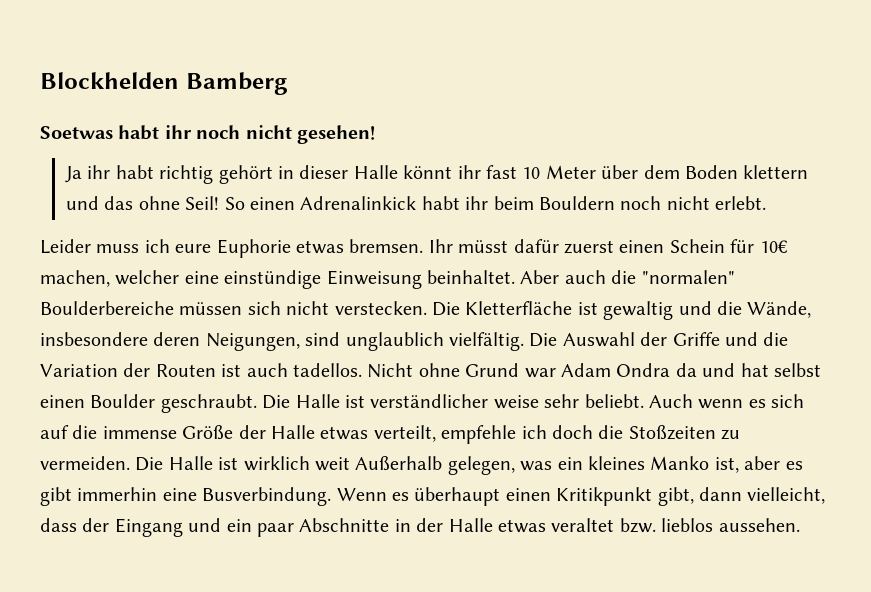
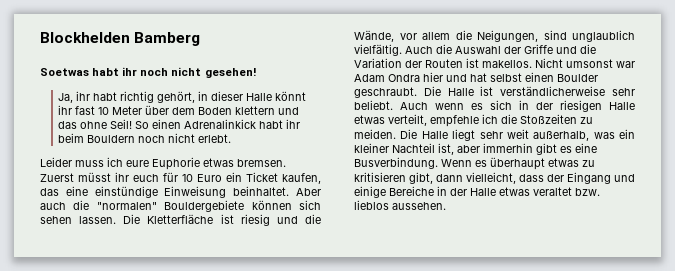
[65,166,83,183] Ja -> [58,93,74,103] Ja,
[218,165,273,184] gehört -> [157,91,196,103] gehört,
[428,239,787,254] [40,270,180,287] Ihr müsst dafür zuerst einen Schein für 10€ machen, welcher -> [40,172,321,184] [40,188,59,196] Zuerst müsst ihr euch für 10 Euro ein Ticket kaufen, das
[40,301,427,315] Boulderbereiche müssen sich nicht verstecken. -> [164,200,321,212] [40,216,117,224] Bouldergebiete können sich sehen lassen.
[603,301,674,320] gewaltig -> [240,214,270,226] riesig
[40,332,201,346] insbesondere deren -> [399,30,472,40] vor allem die
[529,333,558,347] Die -> [405,44,452,54] Auch die
[246,363,520,378] auch tadellos. Nicht ohne Grund -> [482,58,613,68] makellos. Nicht umsonst
[675,363,697,377] da -> [423,72,443,82] hier
[370,394,539,409] verständlicher weise -> [500,86,606,96] verständlicherweise
[40,425,266,440] auf die immense Größe der -> [519,100,602,112] in der riesigen
[551,425,593,439] doch -> (498, 119) none
[40,456,803,475] [40,487,158,506] vermeiden. Die Halle ist wirklich weit Außerhalb gelegen, was ein kleines Manko ist, aber es gibt immerhin -> [354,129,635,141] [354,143,572,155] meiden. Die Halle liegt sehr weit außerhalb, was ein kleiner Nachteil ist, aber immerhin gibt es
[505,487,653,506] einen Kritikpunkt -> [548,158,595,167] [354,172,406,182] etwas zu kritisieren
[226,518,390,537] ein paar Abschnitte -> [354,186,434,198] einige Bereiche

